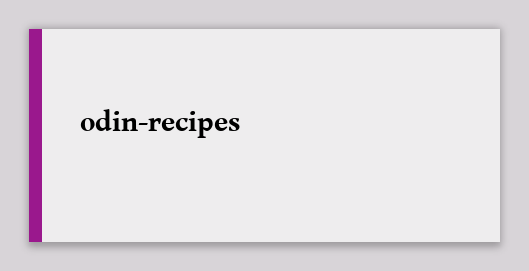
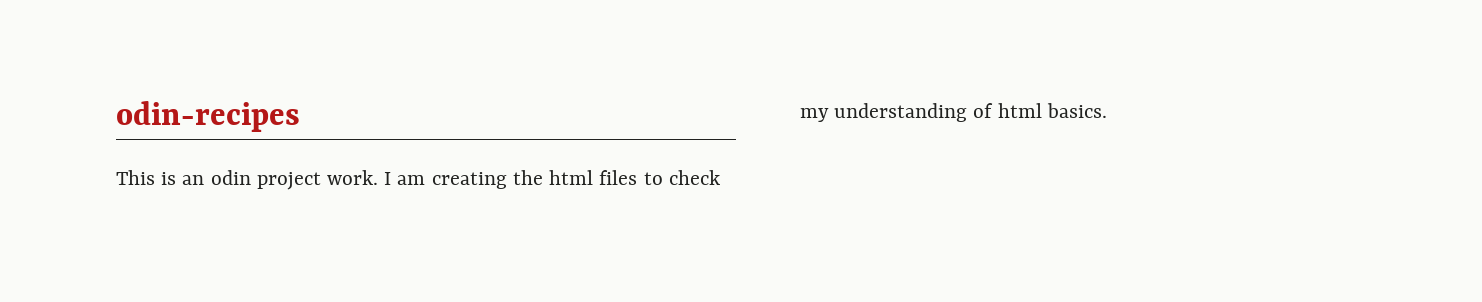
(240, 123) none -> [116,170,720,190] [800,103,1107,122] // This is an odin project work. I am creating the html files to check my understanding of html basics.

